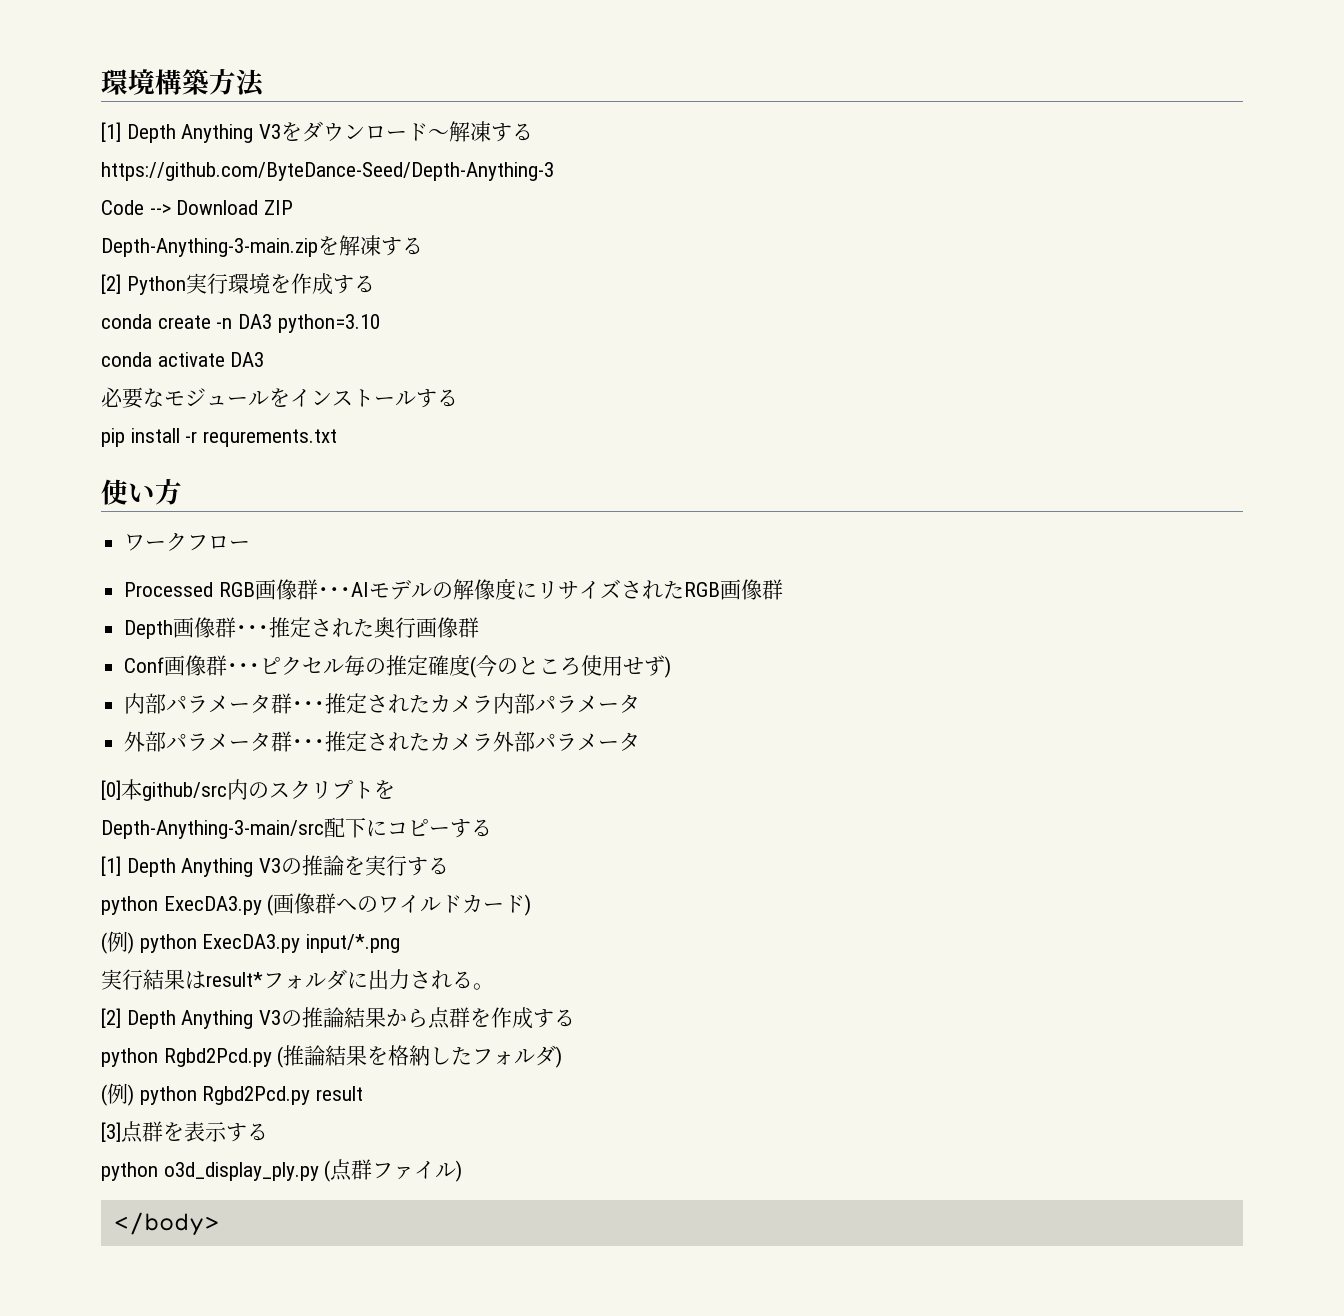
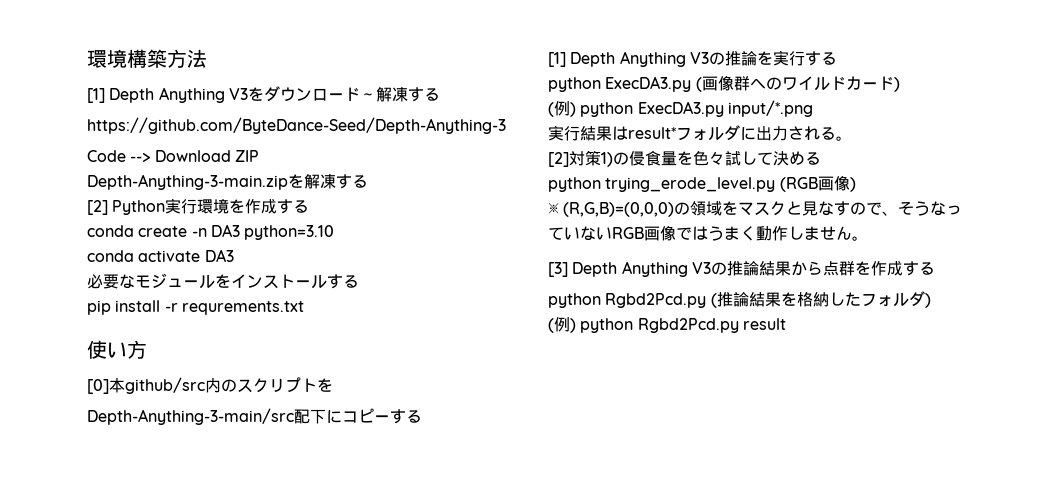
[124,533,251,551] [124,578,783,600] [124,617,480,639] [124,654,672,678] [124,693,641,714] [124,731,641,752] // ワークフロー // Processed RGB画像群･･･AIモデルの解像度にリサイズされたRGB画像群 // Depth画像群･･･推定された奥行画像群 // Conf画像群･･･ピクセル毎の推定確度(今のところ使用せず) // 内部パラメータ群･･･推定されたカメラ内部パラメータ // 外部パラメータ群･･･推定されたカメラ外部パラメータ -> (147, 349) none
(121, 1018) none -> [569,150,821,167] [548,176,856,192] [548,201,963,217] [548,226,868,241] [548,262,568,277] 対策1)の侵食量を色々試して決める // python trying_erode_level.py (RGB画像) // ※ (R,G,B)=(0,0,0)の領域をマスクと見なすので、そうなっていないRGB画像ではうまく動作しません。 // [3]
[101,1121,268,1143] [101,1159,463,1182] [113,1212,219,1236] // [3]点群を表示する // python o3d_display_ply.py (点群ファイル) // </body> -> (786, 324) none

